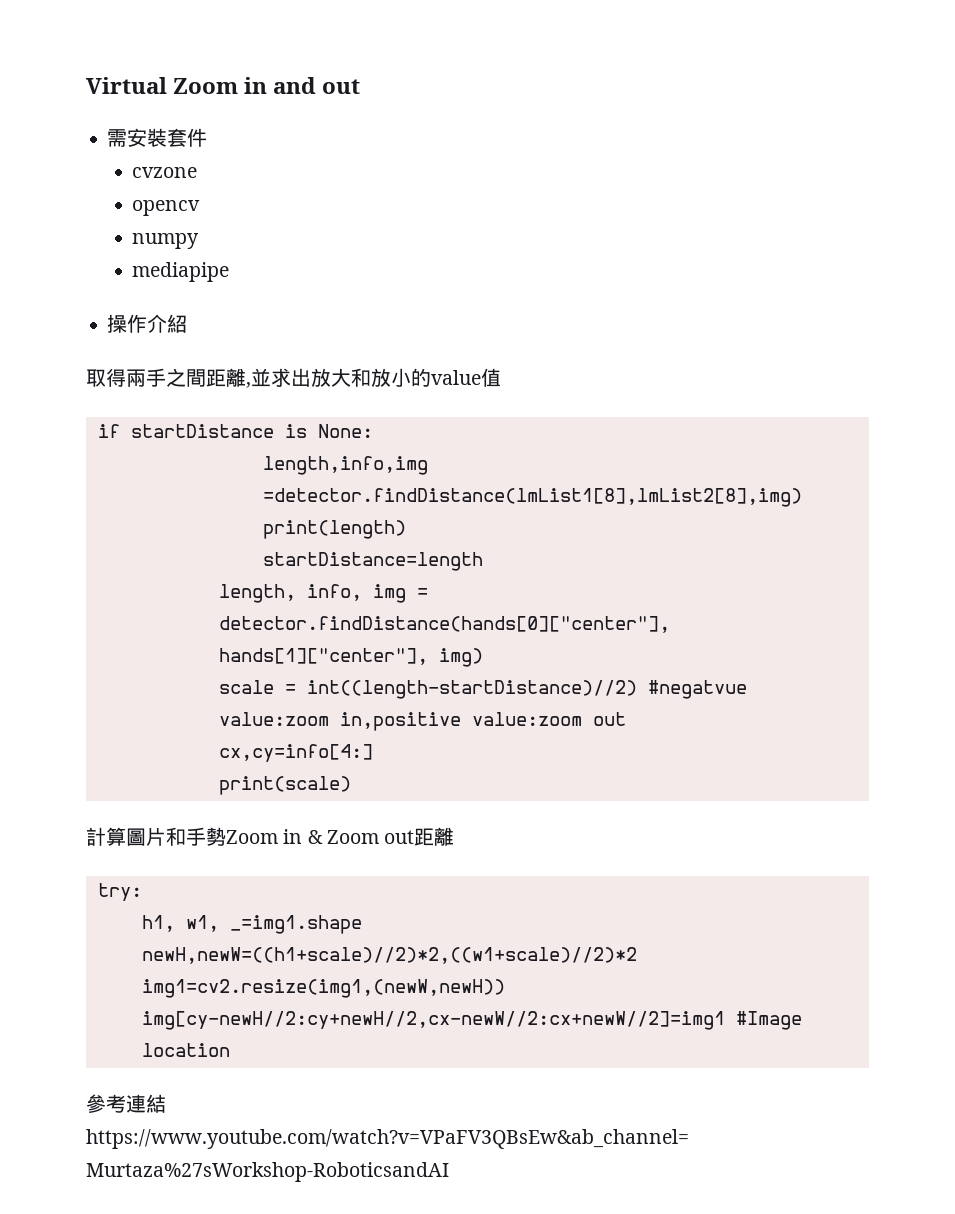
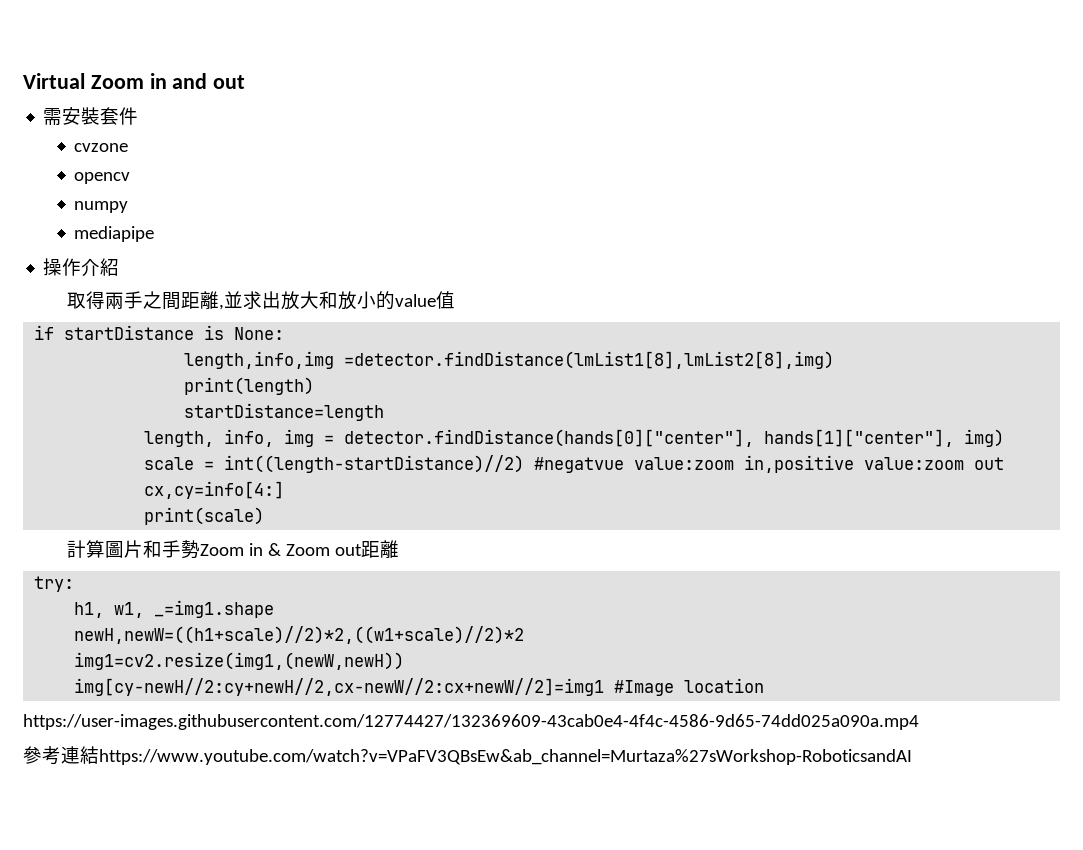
(230, 1050) none -> [23,714,919,730] // https://user-images.githubusercontent.com/12774427/132369609-43cab0e4-4f4c-4586-9d65-74dd025a090a.mp4

